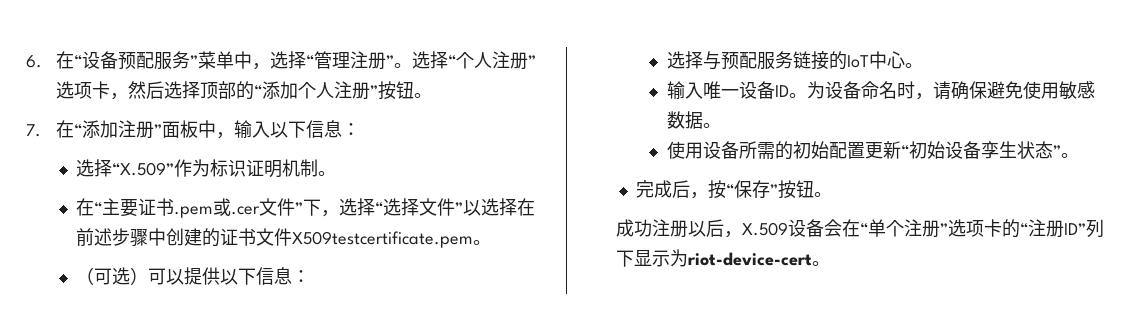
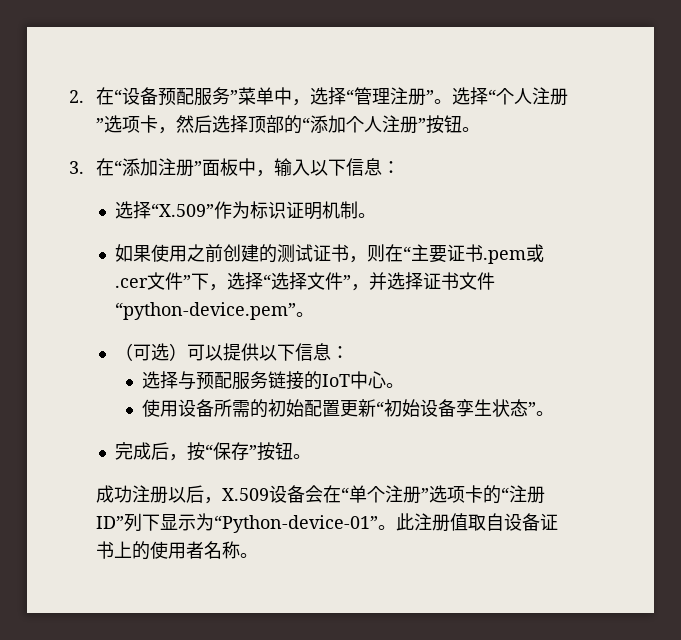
[26,55,42,68] 6. -> [69,90,84,103] 2.
[26,124,41,137] 7. -> [69,161,84,174] 3.
(337, 173) none -> [115,244,386,263] 如果使用之前创建的测试证书，则
[463,198,536,216] [76,228,221,247] 以选择在前述步骤中创建的 -> [351,272,424,291] ，并选择
[292,231,474,248] X509testcertificate.pem -> [115,302,297,320] “python-device.pem”
[666,81,1095,100] [666,111,721,129] // 输入唯一设备ID。为设备命名时，请确保避免使用敏感数据。 -> (404, 385) none
[688,252,813,266] riot-device-cert -> [213,513,558,533] [95,541,240,560] “Python-device-01”。此注册值取自设备证书上的使用者名称

